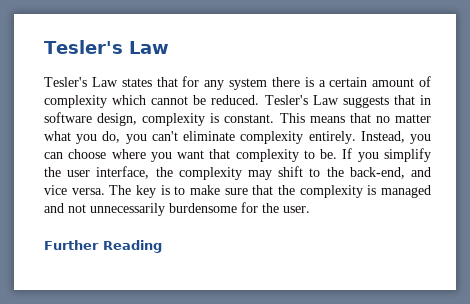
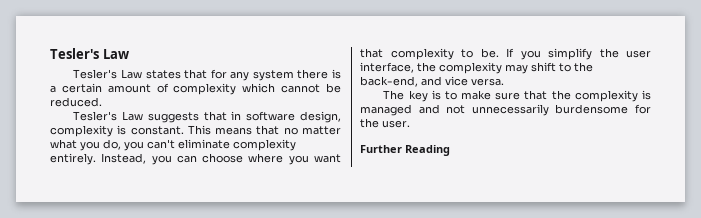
(260, 100) none -> (102, 102) //
(105, 191) none -> (504, 82) //

